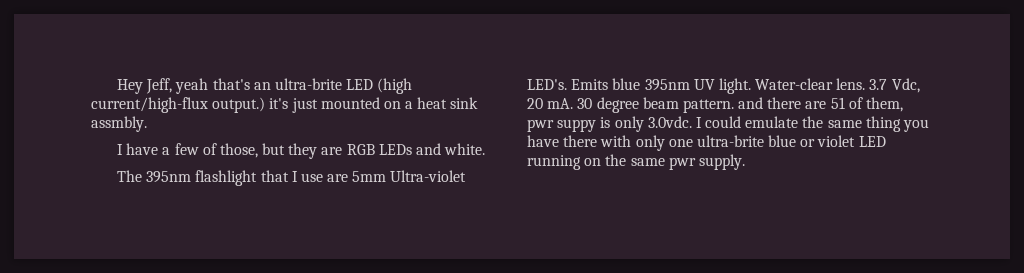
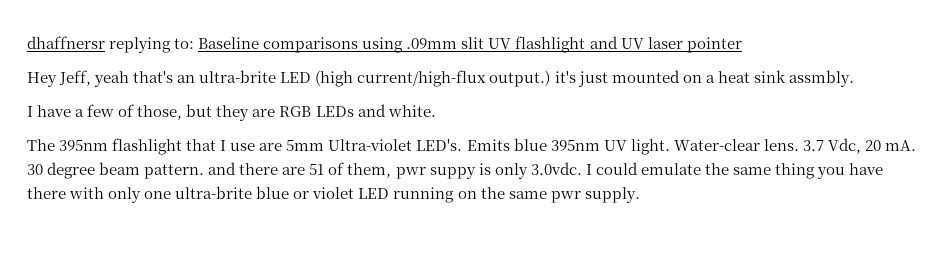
(116, 86) none -> [27,36,742,53] dhaffnersr replying to: Baseline comparisons using .09mm slit UV flashlight and UV laser pointer //

